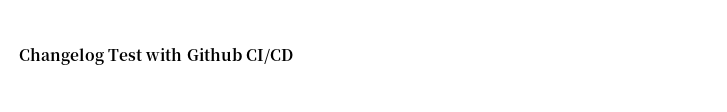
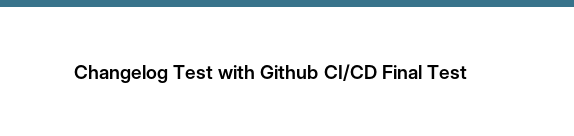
(293, 56) none -> [381,65,467,79] Final Test

